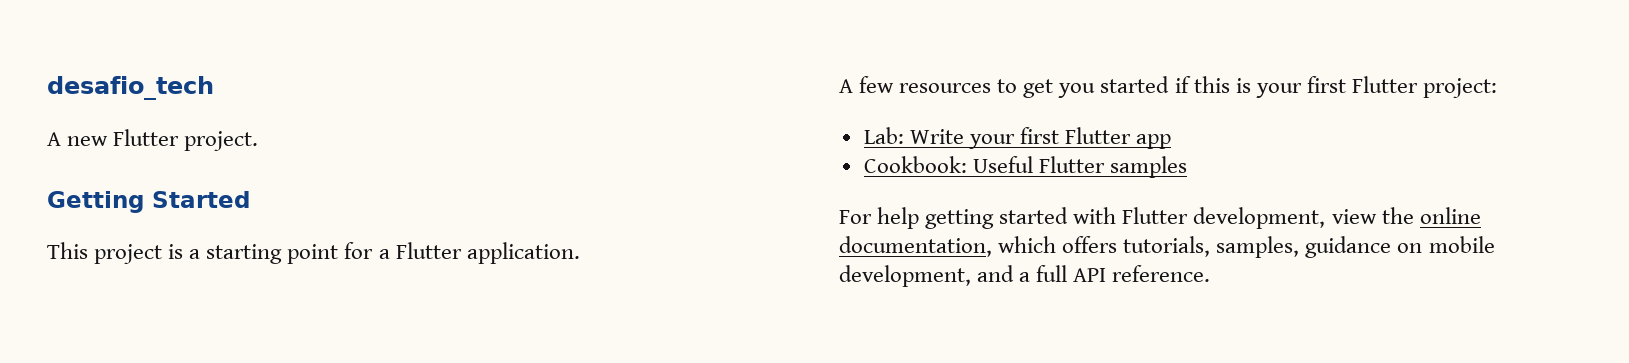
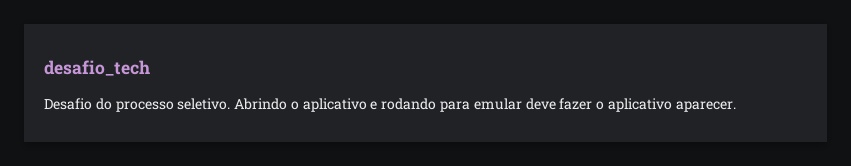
[47,129,259,151] [47,191,250,213] [47,242,580,264] [839,76,1497,98] [863,127,1172,149] [863,156,1187,178] [839,207,1481,229] [839,236,1495,258] [839,265,1211,287] A new Flutter project. // Getting Started // This project is a starting point for a Flutter application. // A few resources to get you started if this is your first Flutter project: // Lab: Write your first Flutter app // Cookbook: Useful Flutter samples // For help getting started with Flutter development, view the online documentation, which offers tutorials, samples, guidance on mobile development, and a full API reference. -> [44,98,736,112] Desafio do processo seletivo. Abrindo o aplicativo e rodando para emular deve fazer o aplicativo aparecer.

